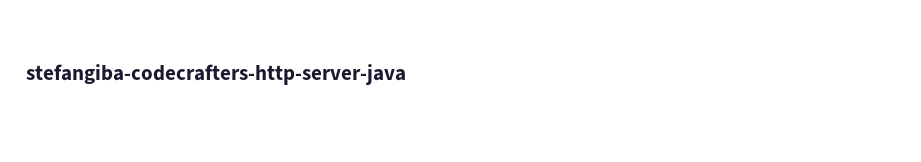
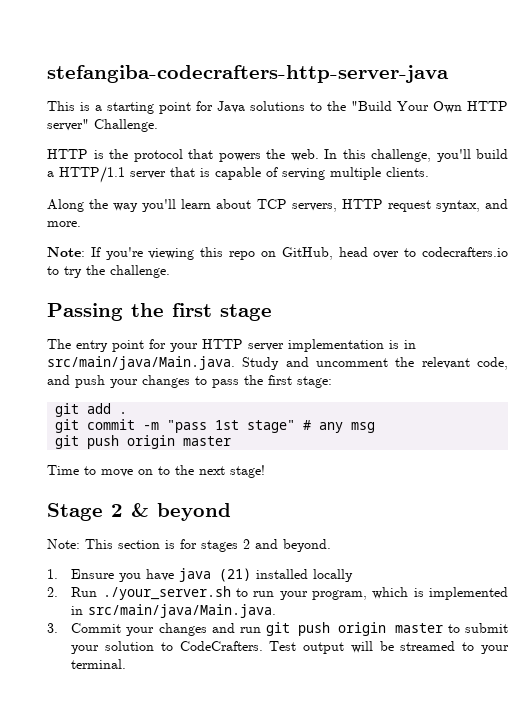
(406, 74) none -> [47,101,508,114] [47,119,158,132] [47,149,508,162] [47,166,429,183] [47,199,508,212] [47,221,81,227] [47,247,508,260] [47,265,170,278] [47,303,272,321] [47,339,416,352] [47,356,508,370] [47,375,332,388] [55,403,128,417] [55,419,376,433] [55,435,232,449] [47,465,265,478] [47,503,231,521] [47,539,331,552] [47,568,354,582] [47,586,508,600] [71,604,277,618] [47,622,508,636] [71,641,510,654] [71,659,127,669] // This is a starting point for Java solutions to the "Build Your Own HTTP server" Challenge. // HTTP is the protocol that powers the web. In this challenge, you'll build a HTTP/1.1 server that is capable of serving multiple clients. // Along the way you'll learn about TCP servers, HTTP request syntax, and more. // Note: If you're viewing this repo on GitHub, head over to codecrafters.io to try the challenge. // Passing the first stage // The entry point for your HTTP server implementation is in src/main/java/Main.java. Study and uncomment the relevant code, and push your changes to pass the first stage: // git add . // git commit -m "pass 1st stage" # any msg // git push origin master // Time to move on to the next stage! // Stage 2 & beyond // Note: This section is for stages 2 and beyond. // 1. Ensure you have java (21) installed locally // 2. Run ./your_server.sh to run your program, which is implemented in src/main/java/Main.java. // 3. Commit your changes and run git push origin master to submit your solution to CodeCrafters. Test output will be streamed to your terminal.

